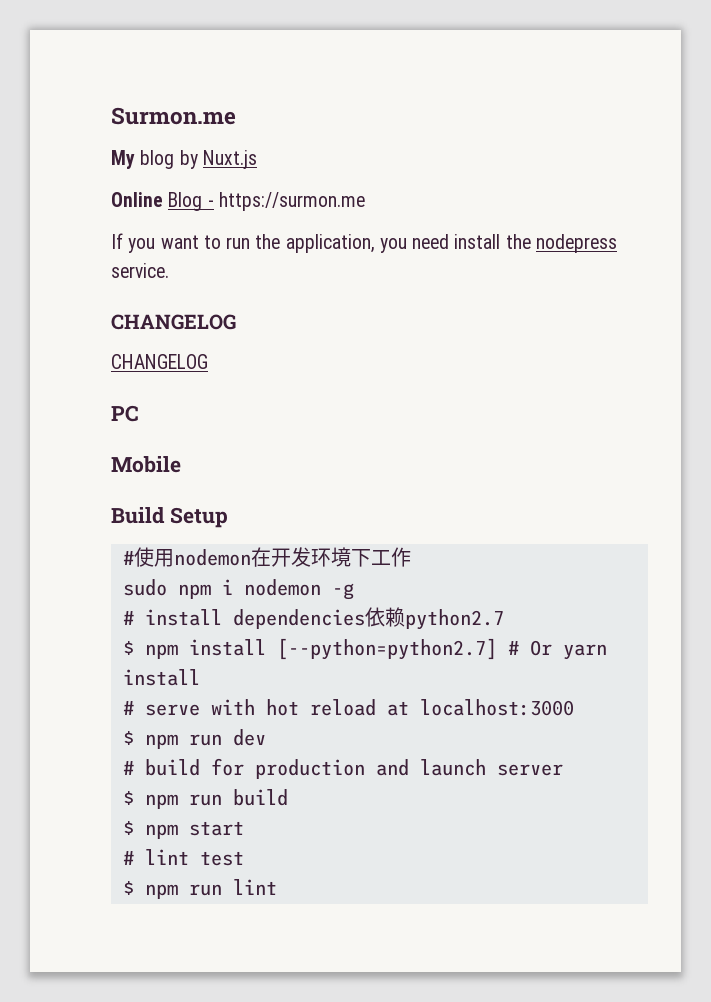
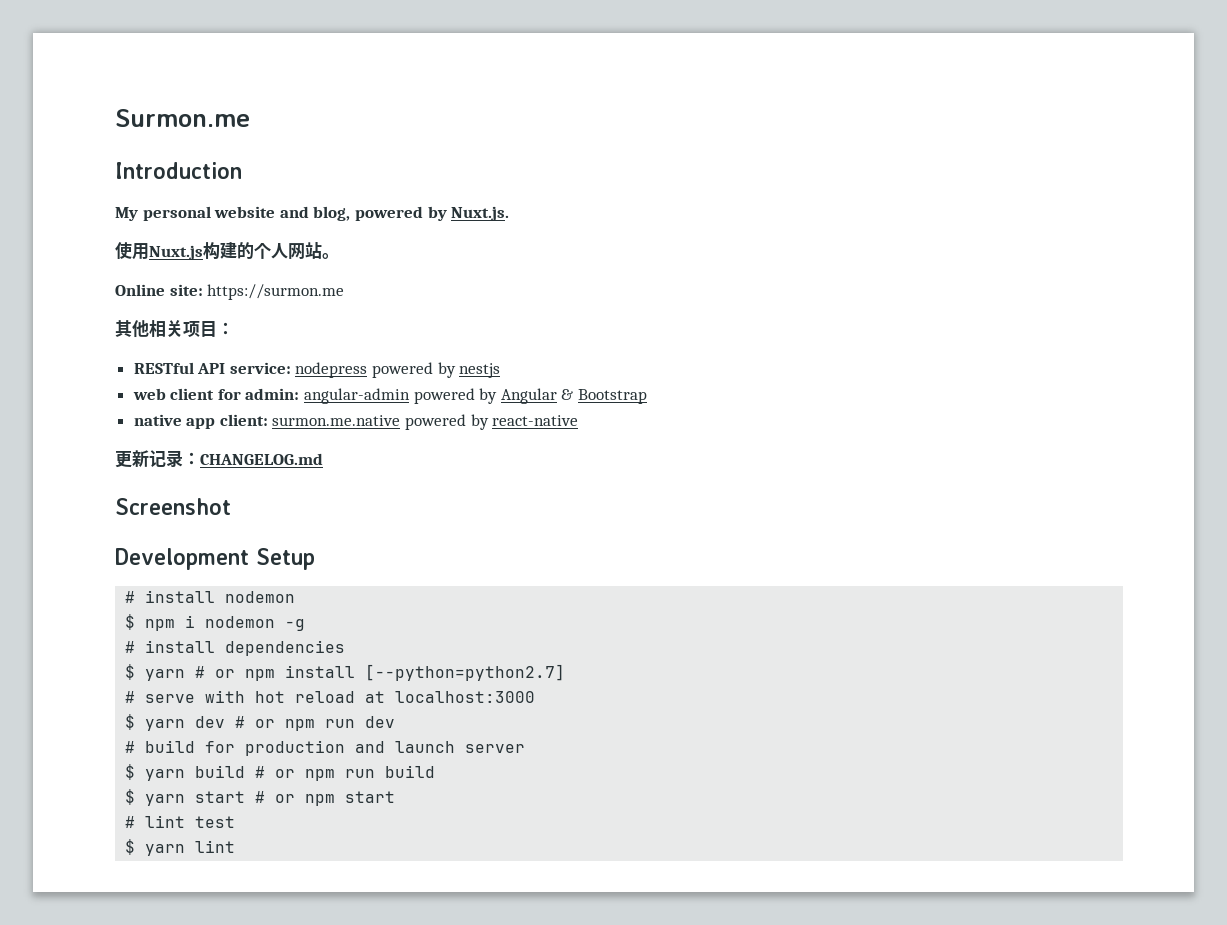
(236, 116) none -> [115,162,242,179] // Introduction
[140,150,257,169] blog by Nuxt.js -> [142,206,510,221] [115,242,339,260] personal website and blog, powered by Nuxt.js. // 使用Nuxt.js构建的个人网站。
[168,192,214,211] Blog - -> [169,284,203,296] site:
[111,233,617,253] [111,263,169,278] [111,314,236,330] [111,354,208,369] [111,405,139,422] [111,456,181,473] [111,507,165,524] If you want to run the application, you need install the nodepress service. // CHANGELOG // CHANGELOG // PC // Mobile // Build -> [115,320,234,338] [133,362,501,378] [132,388,648,404] [133,414,579,430] [115,450,323,468] [115,498,231,515] [115,548,249,570] 其他相关项目： // RESTful API service: nodepress powered by nestjs // web client for admin: angular-admin powered by Angular & Bootstrap // native app client: surmon.me.native powered by react-native // 更新记录：CHANGELOG.md // Screenshot // Development
[133,547,411,567] [122,579,167,596] 使用nodemon在开发环境下工作 // sudo -> [145,590,296,603] [125,614,136,630] install nodemon // $
[364,607,504,630] [122,641,134,655] 依赖python2.7 // $ -> [125,664,236,681] // $ yarn # or
[507,640,607,660] [122,669,200,686] # Or yarn install -> (566, 672) none
(134, 738) none -> [145,716,276,731] yarn dev # or
(134, 798) none -> [145,765,296,781] yarn build # or
(134, 828) none -> [145,791,296,806] yarn start # or
[144,884,222,899] npm run -> [145,844,186,856] yarn

